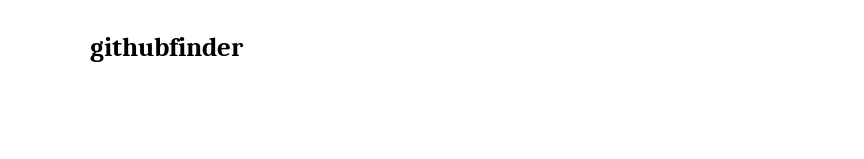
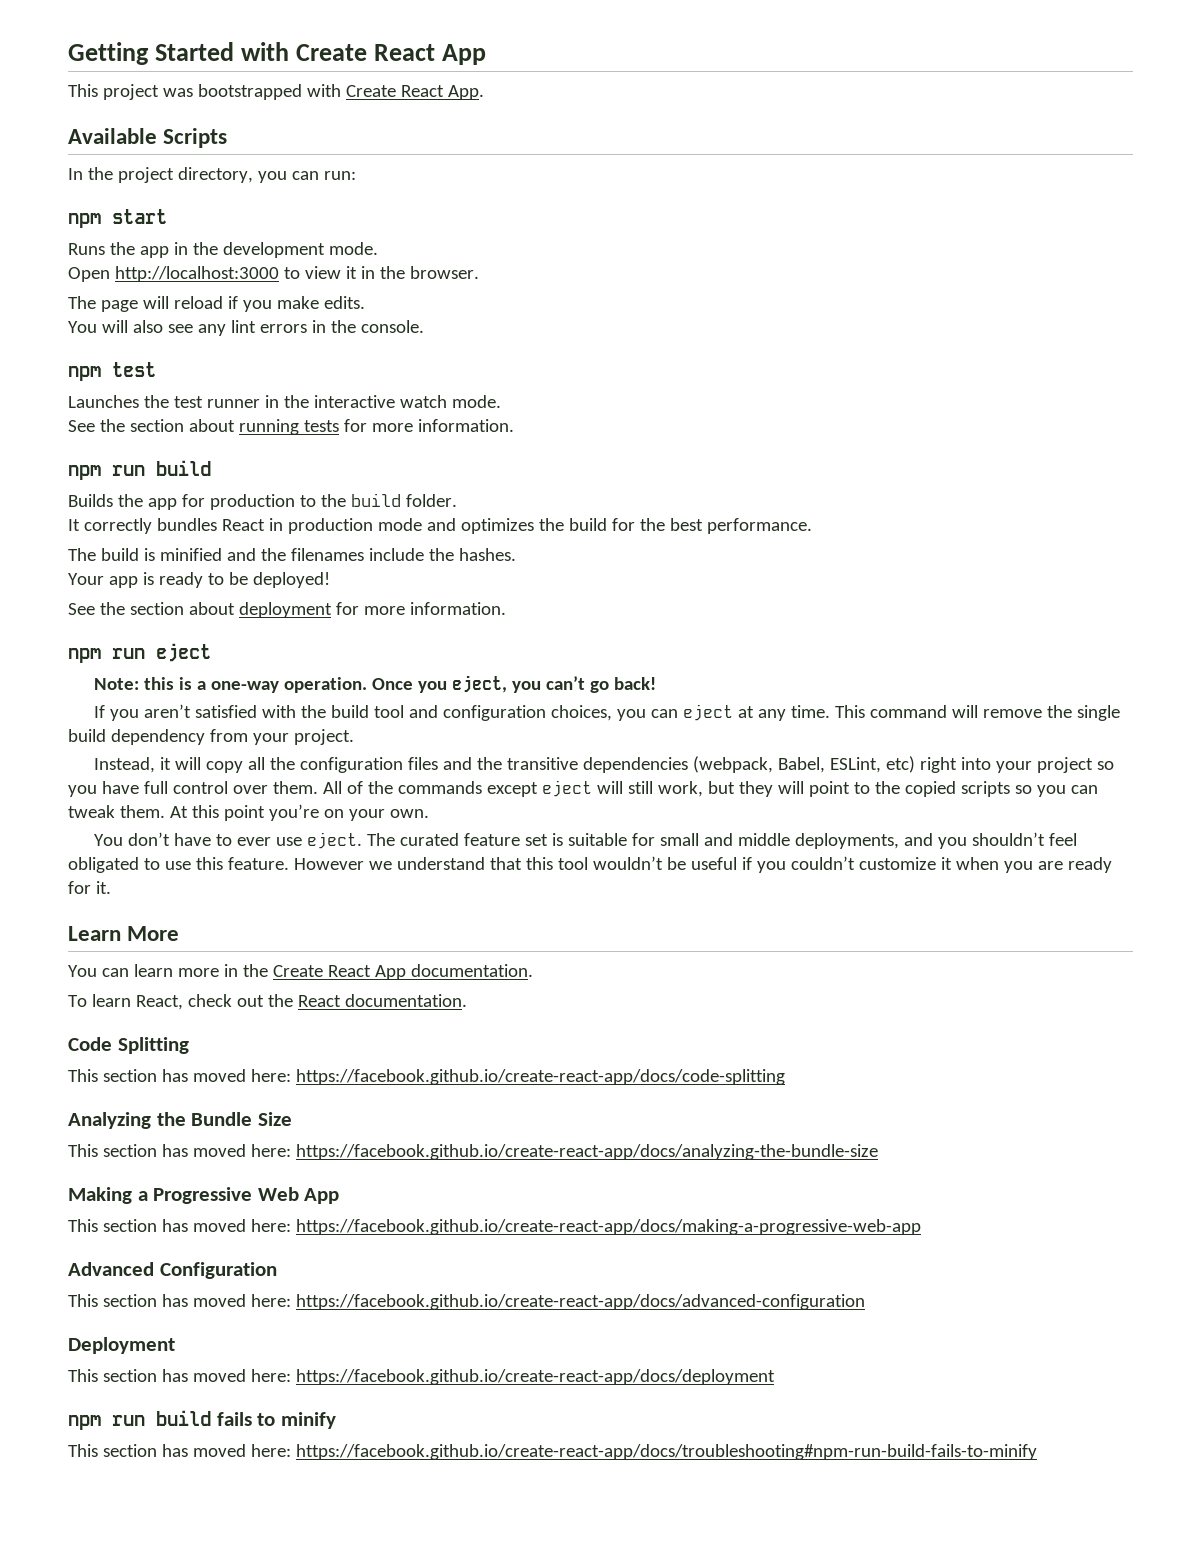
[90,37,244,62] githubfinder -> [68,42,487,65] [68,84,484,100] [68,128,228,148] [68,167,356,183] [68,209,167,228] [68,242,378,258] [68,266,479,282] [68,296,365,312] [68,320,424,336] [68,362,156,381] [68,395,501,408] [68,419,514,435] [68,460,211,480] [68,493,457,510] [68,518,812,534] [68,548,516,561] [68,572,330,588] [68,602,506,618] [68,643,211,663] [93,675,656,693] [93,704,1120,721] [68,729,354,745] [93,756,1114,773] [68,780,1098,797] [68,804,429,821] [93,832,1077,849] [68,856,1112,873] [68,881,111,894] [68,926,180,941] [68,964,533,980] [68,994,467,1010] [68,1037,189,1054] [68,1069,785,1085] [68,1112,292,1129] [68,1144,878,1160] [68,1187,340,1204] [68,1219,921,1235] [68,1262,277,1279] [68,1294,865,1310] [68,1337,175,1354] [68,1369,775,1385] [68,1410,336,1430] [68,1444,1037,1460] Getting Started with Create React App // This project was bootstrapped with Create React App. // Available Scripts // In the project directory, you can run: // npm start // Runs the app in the development mode. // Open http://localhost:3000 to view it in the browser. // The page will reload if you make edits. // You will also see any lint errors in the console. // npm test // Launches the test runner in the interactive watch mode. // See the section about running tests for more information. // npm run build // Builds the app for production to the build folder. // It correctly bundles React in production mode and optimizes the build for the best performance. // The build is minified and the filenames include the hashes. // Your app is ready to be deployed! // See the section about deployment for more information. // npm run eject // Note: this is a one-way operation. Once you eject, you can’t go back! // If you aren’t satisfied with the build tool and configuration choices, you can eject at any time. This command will remove the single build dependency from your project. // Instead, it will copy all the configuration files and the transitive dependencies (webpack, Babel, ESLint, etc) right into your project so you have full control over them. All of the commands except eject will still work, but they will point to the copied scripts so you can tweak them. At this point you’re on your own. // You don’t have to ever use eject. The curated feature set is suitable for small and middle deployments, and you shouldn’t feel obligated to use this feature. However we understand that this tool wouldn’t be useful if you couldn’t customize it when you are ready for it. // Learn More // You can learn more in the Create React App documentation. // To learn React, check out the React documentation. // Code Splitting // This section has moved here: https://facebook.github.io/create-react-app/docs/code-splitting // Analyzing the Bundle Size // This section has moved here: https://facebook.github.io/create-react-app/docs/analyzing-the-bundle-size // Making a Progressive Web App // This section has moved here: https://facebook.github.io/create-react-app/docs/making-a-progressive-web-app // Advanced Configuration // This section has moved here: https://facebook.github.io/create-react-app/docs/advanced-configuration // Deployment // This section has moved here: https://facebook.github.io/create-react-app/docs/deployment // npm run build fails to minify // This section has moved here: https://facebook.github.io/create-react-app/docs/troubleshooting#npm-run-build-fails-to-minify

